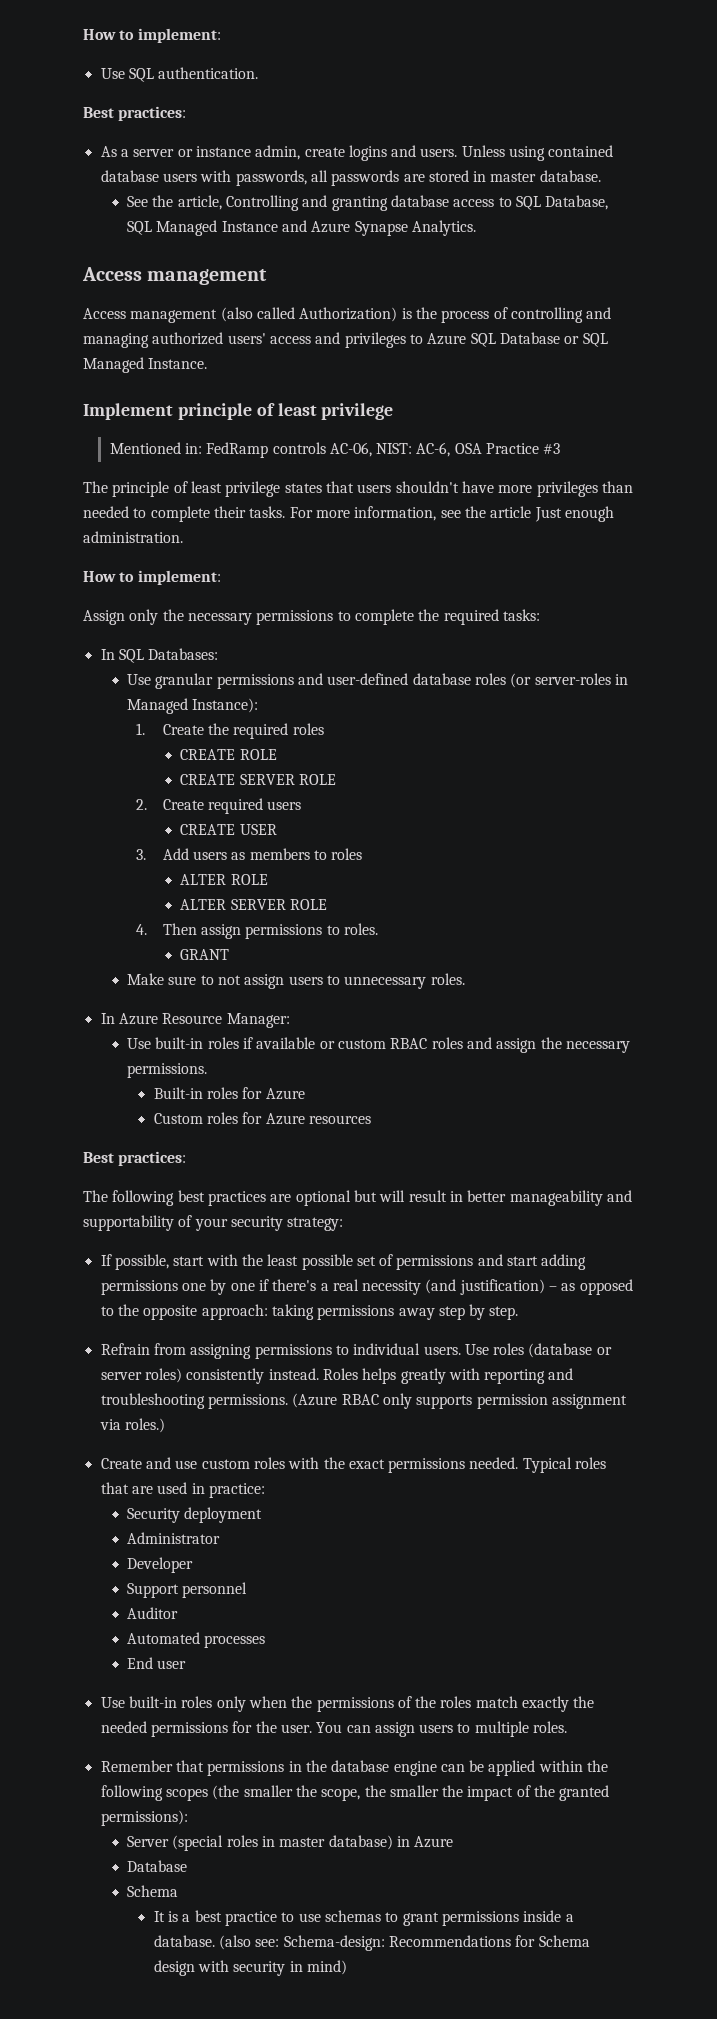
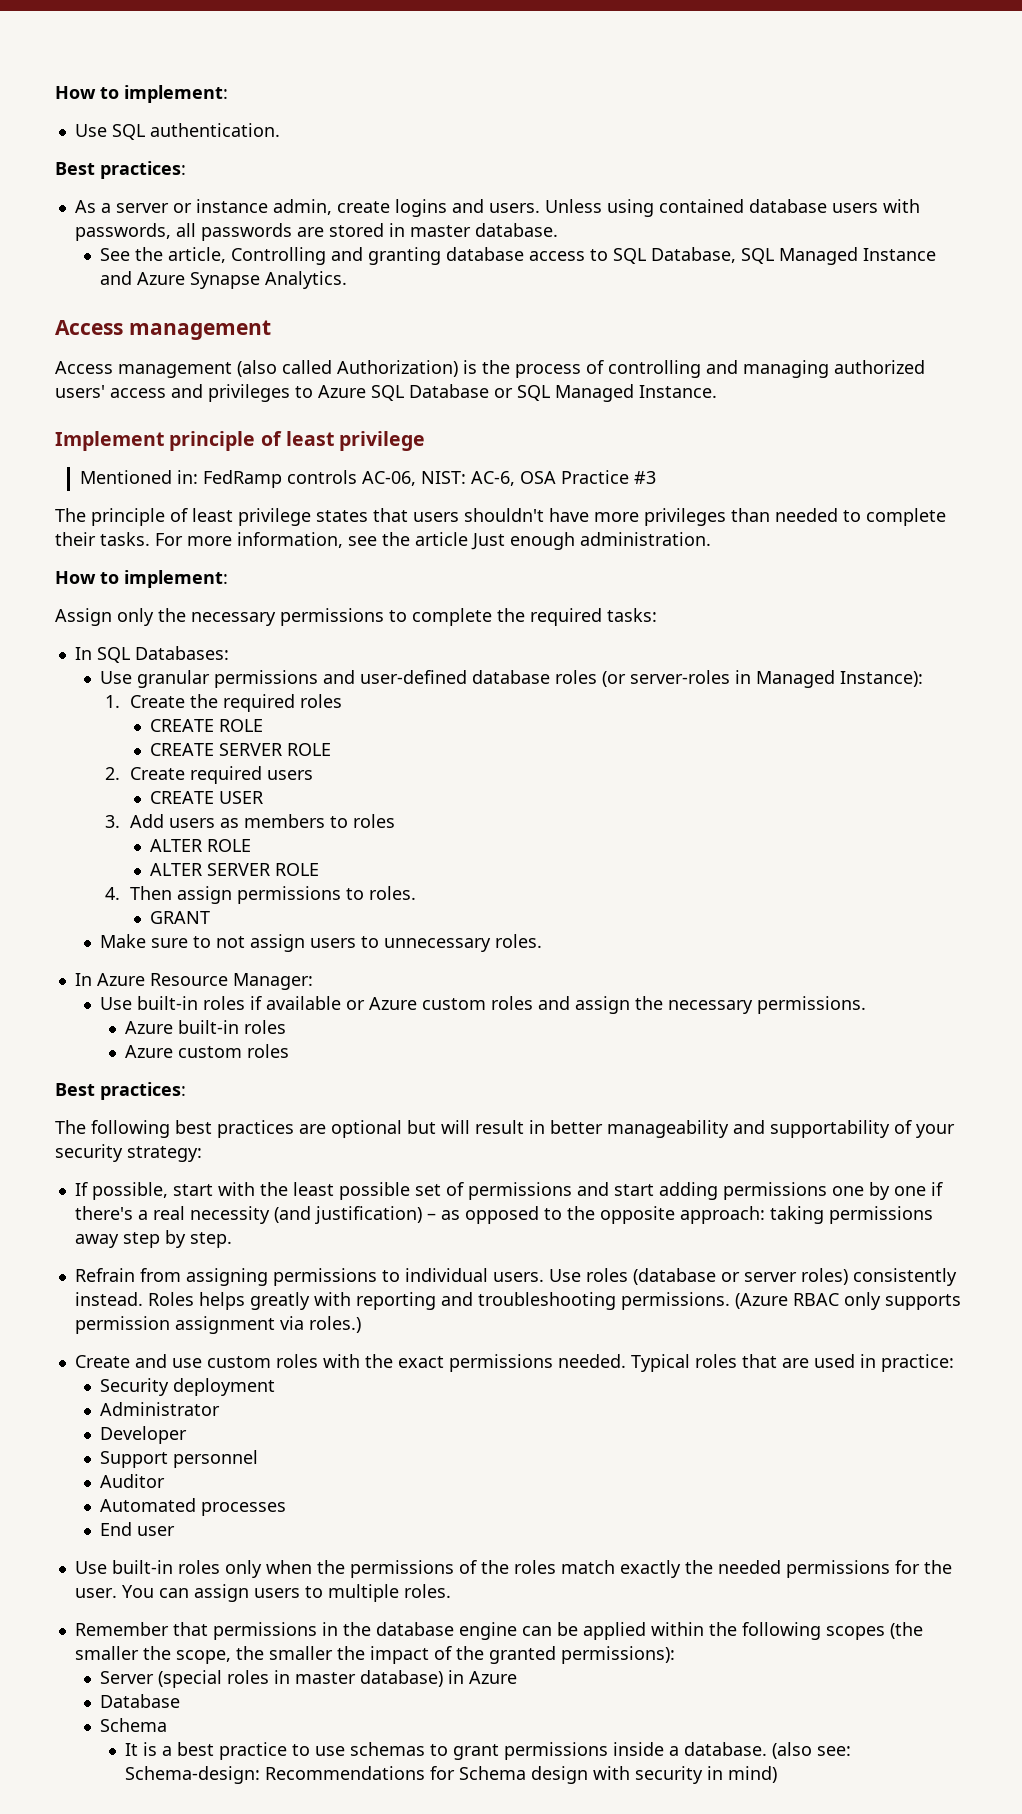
[338,1038,428,1049] custom RBAC -> [368,997,486,1010] Azure custom
[153,1087,305,1100] [153,1112,372,1125] Built-in roles for Azure // Custom roles for Azure resources -> [124,1020,286,1034] [124,1044,289,1058] Azure built-in roles // Azure custom roles

